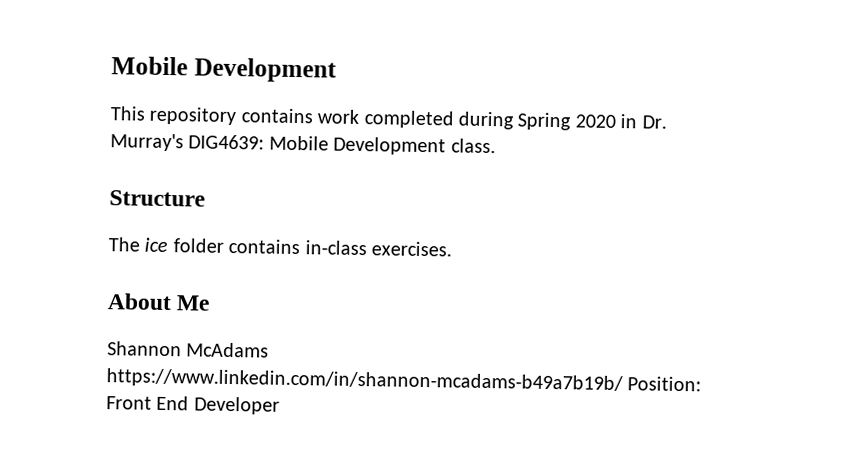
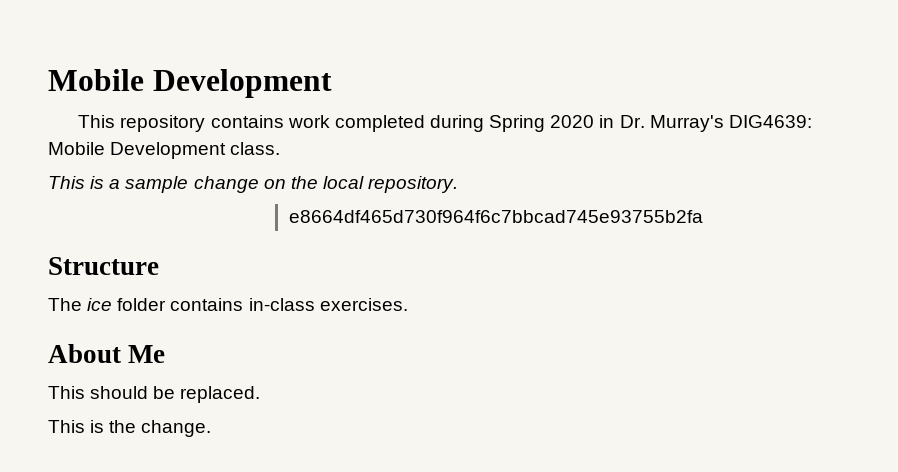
(496, 146) none -> [48,176,459,193] [288,210,703,223] // This is a sample change on the local repository. // e8664df465d730f964f6c7bbcad745e93755b2fa
[107,341,270,358] [106,368,702,394] [106,395,280,415] Shannon McAdams https://www.linkedin.com/in/shannon-mcadams-b49a7b19b/ Position: Front End Developer -> [48,386,261,403] [48,420,212,437] This should be replaced. // This is the change.

